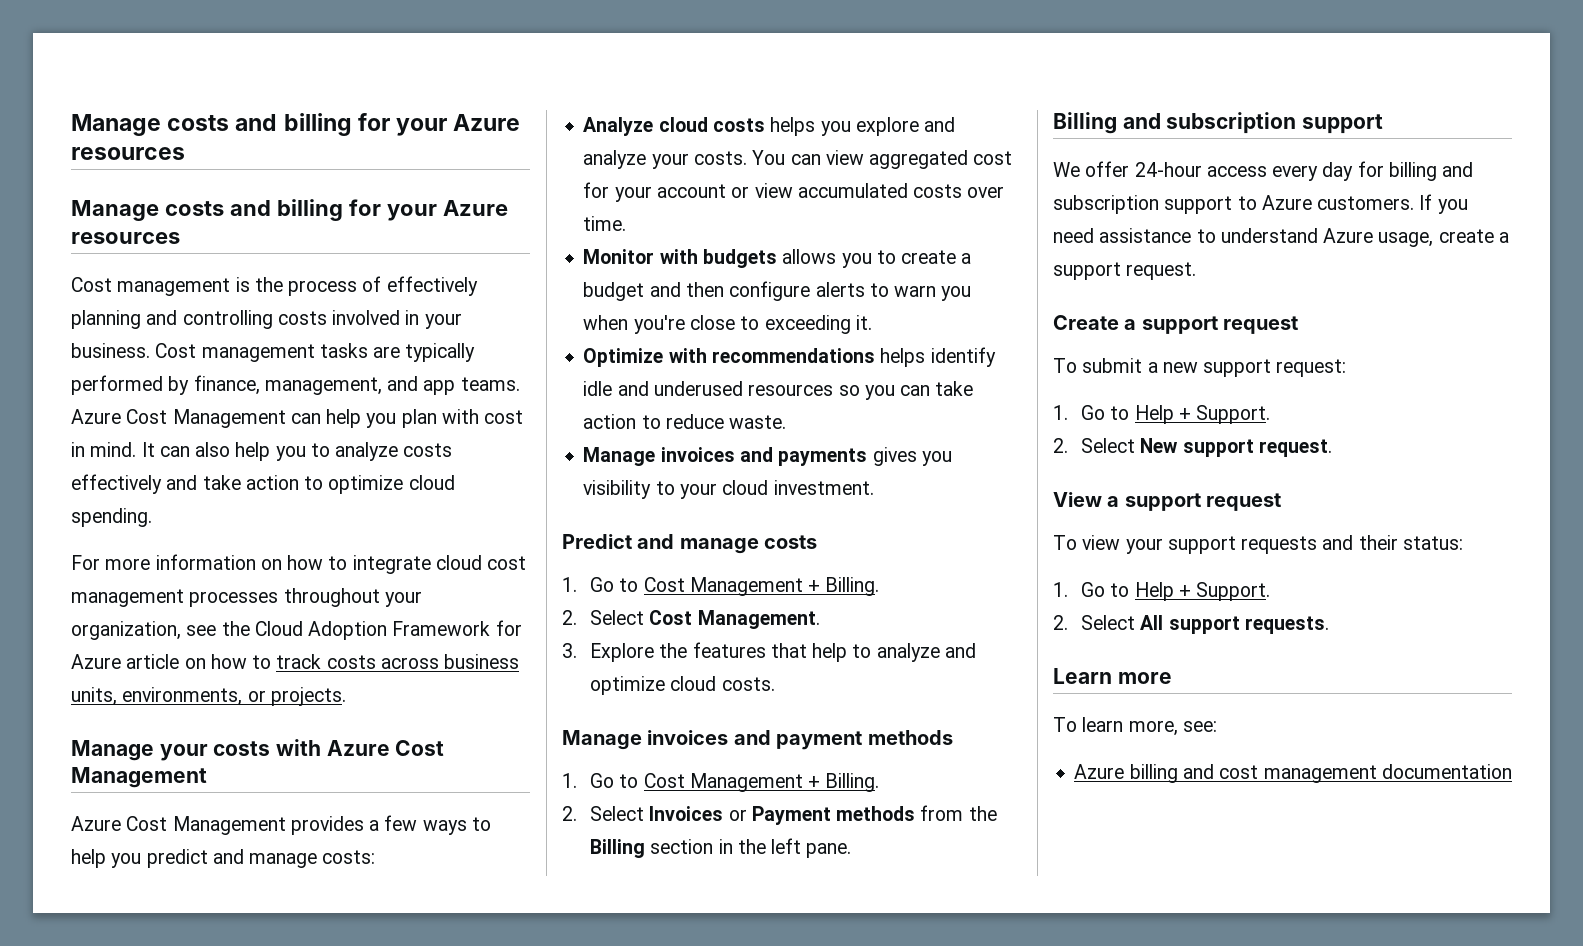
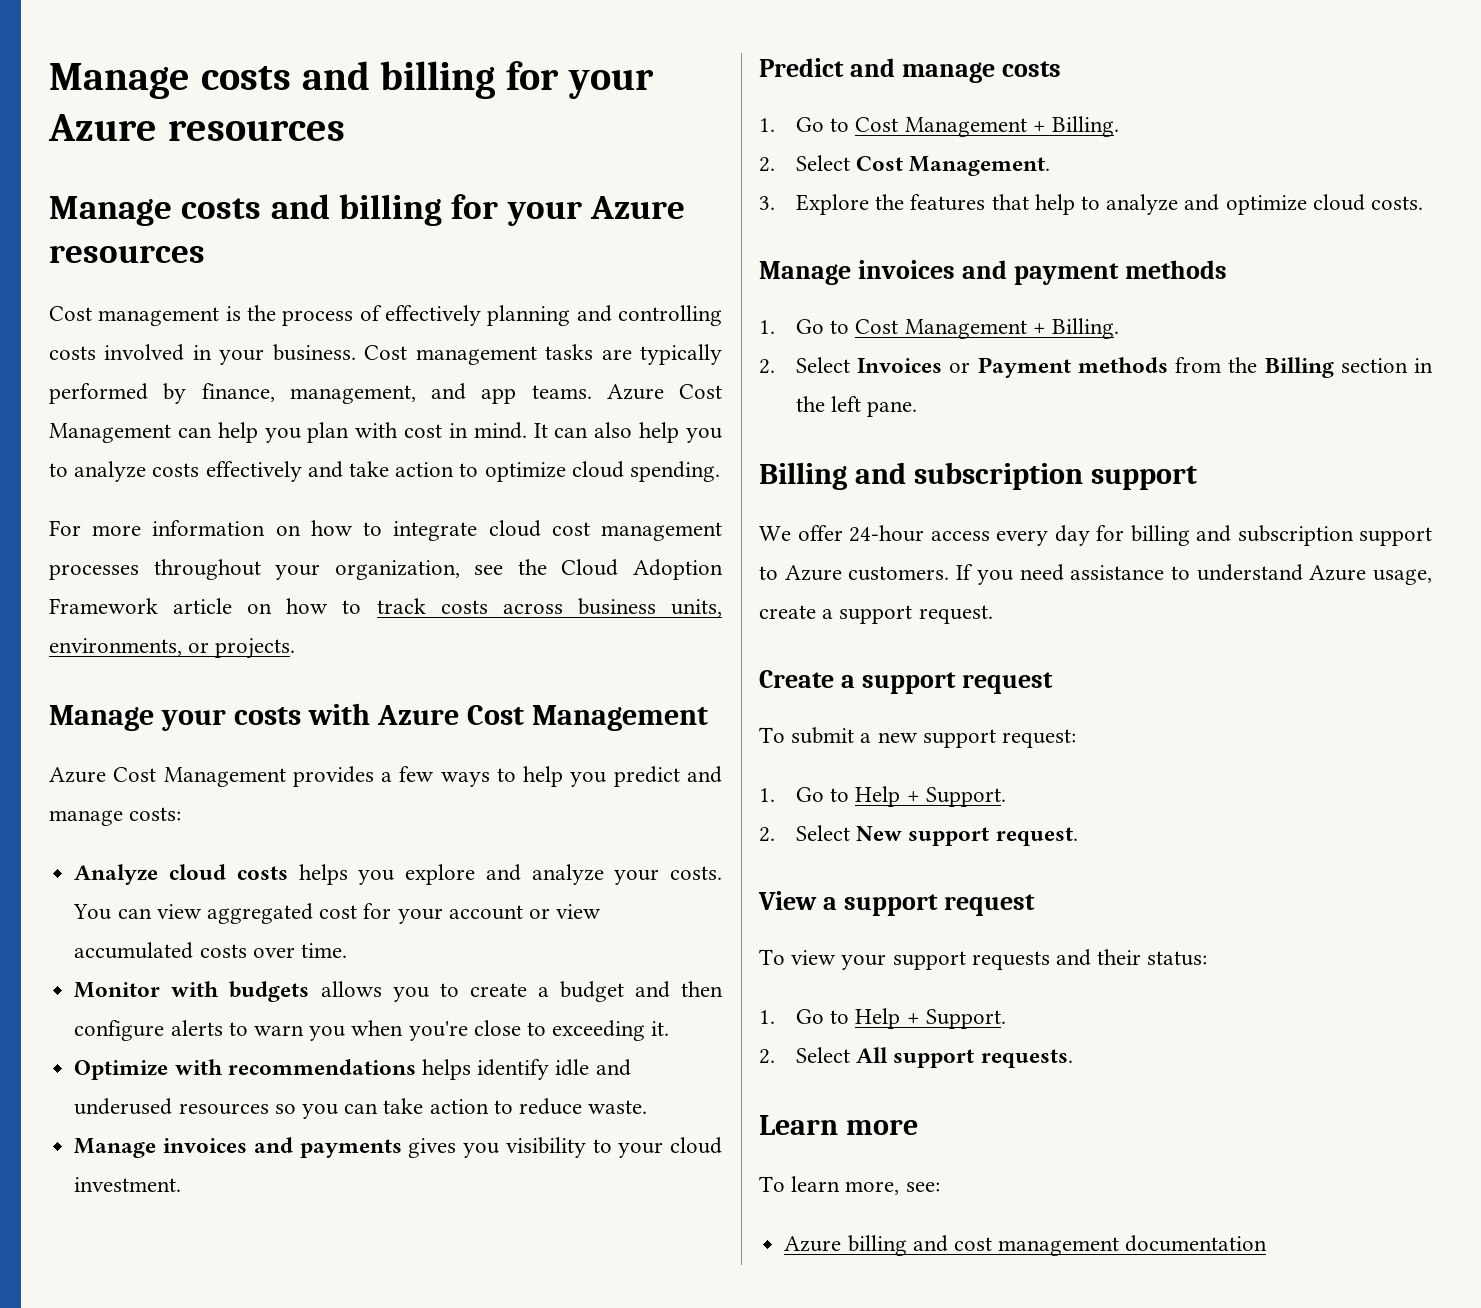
[495,620,522,636] [71,654,121,669] for Azure -> (158, 606) none

